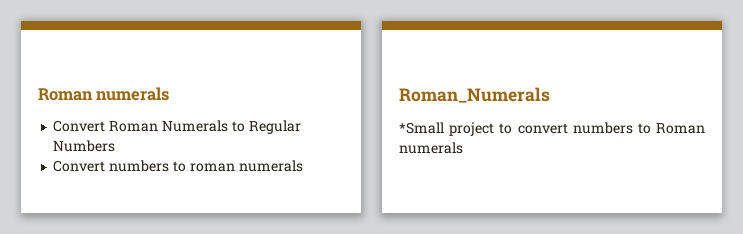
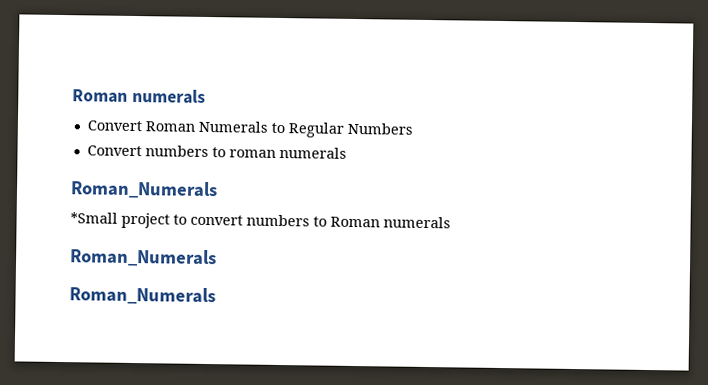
(463, 148) none -> [69,248,217,268] [69,286,216,306] // Roman_Numerals // Roman_Numerals

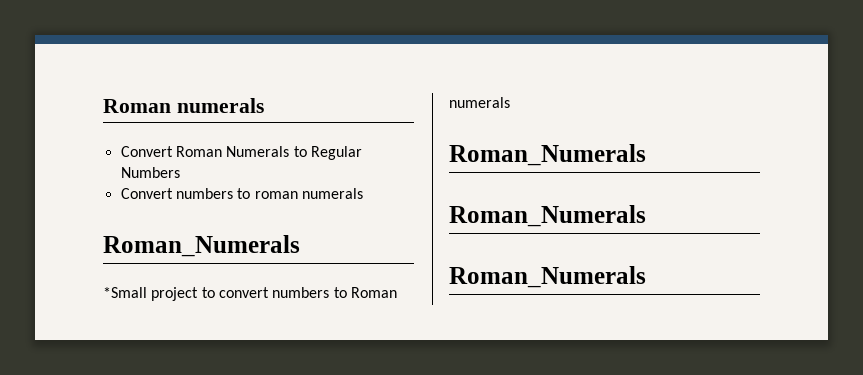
(216, 296) none -> [449,266,646,288] // Roman_Numerals

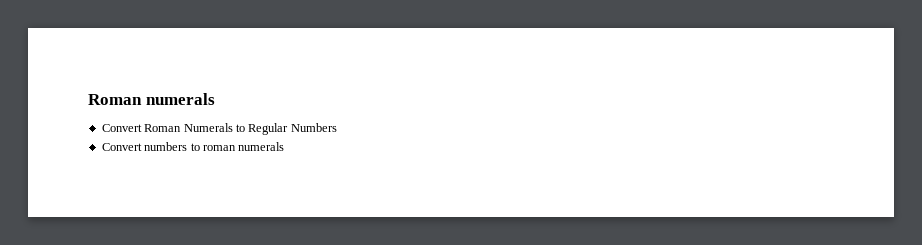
[103,235,300,257] [103,287,397,301] [449,97,510,108] [449,144,646,166] [449,205,646,227] [449,266,646,288] // Roman_Numerals // *Small project to convert numbers to Roman numerals // Roman_Numerals // Roman_Numerals // Roman_Numerals -> (285, 146) none

